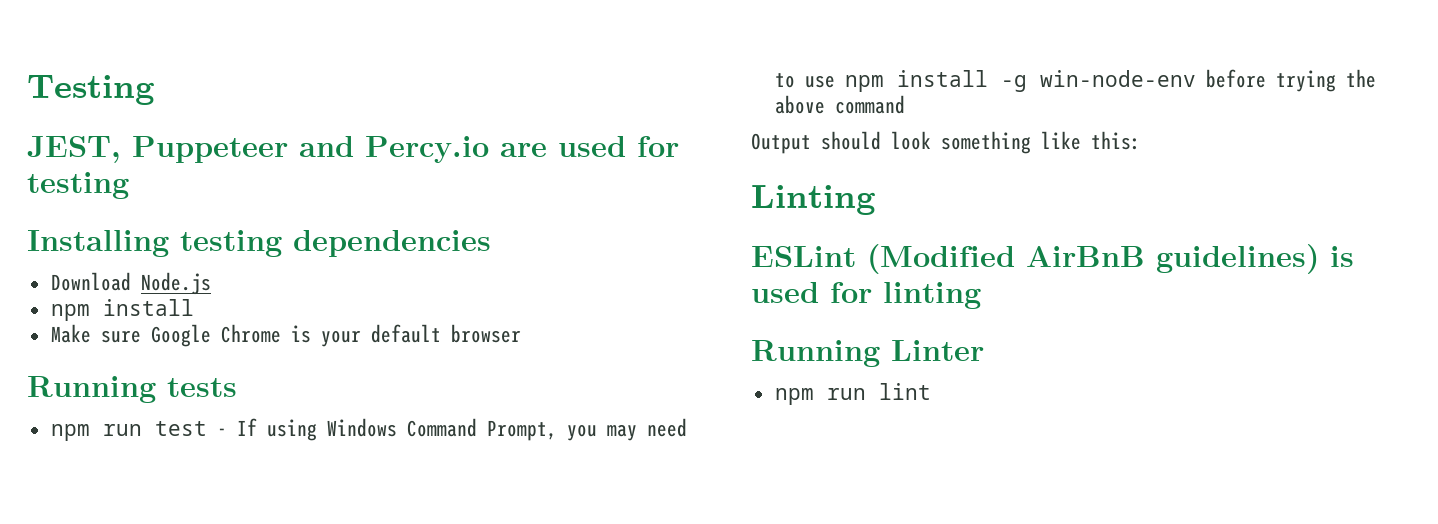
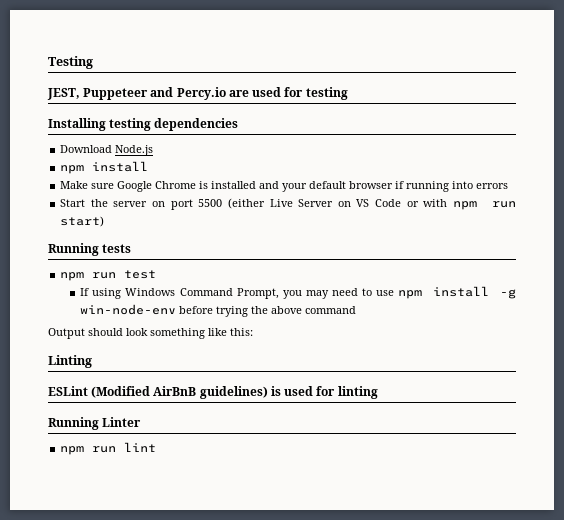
(311, 334) none -> [211,181,280,189] installed and
(521, 333) none -> [395,181,509,192] [60,198,516,210] [60,216,105,227] if running into errors // Start the server on port 5500 (either Live Server on VS Code or with npm run start)
[216,428,227,436] - -> (157, 274) //

